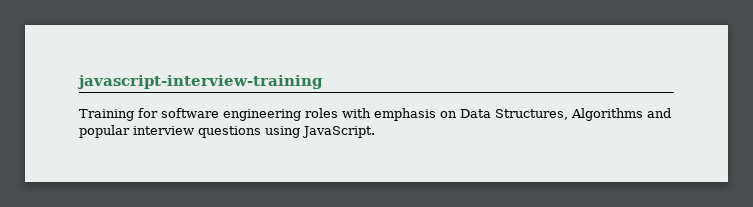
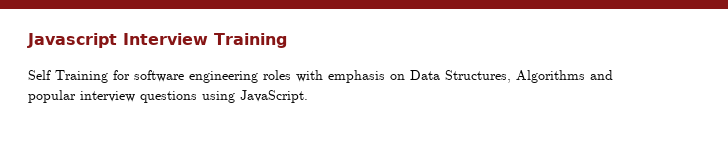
[77,75,323,89] javascript-interview-training // -> [27,33,287,48] [28,70,51,80] Javascript Interview Training // Self

